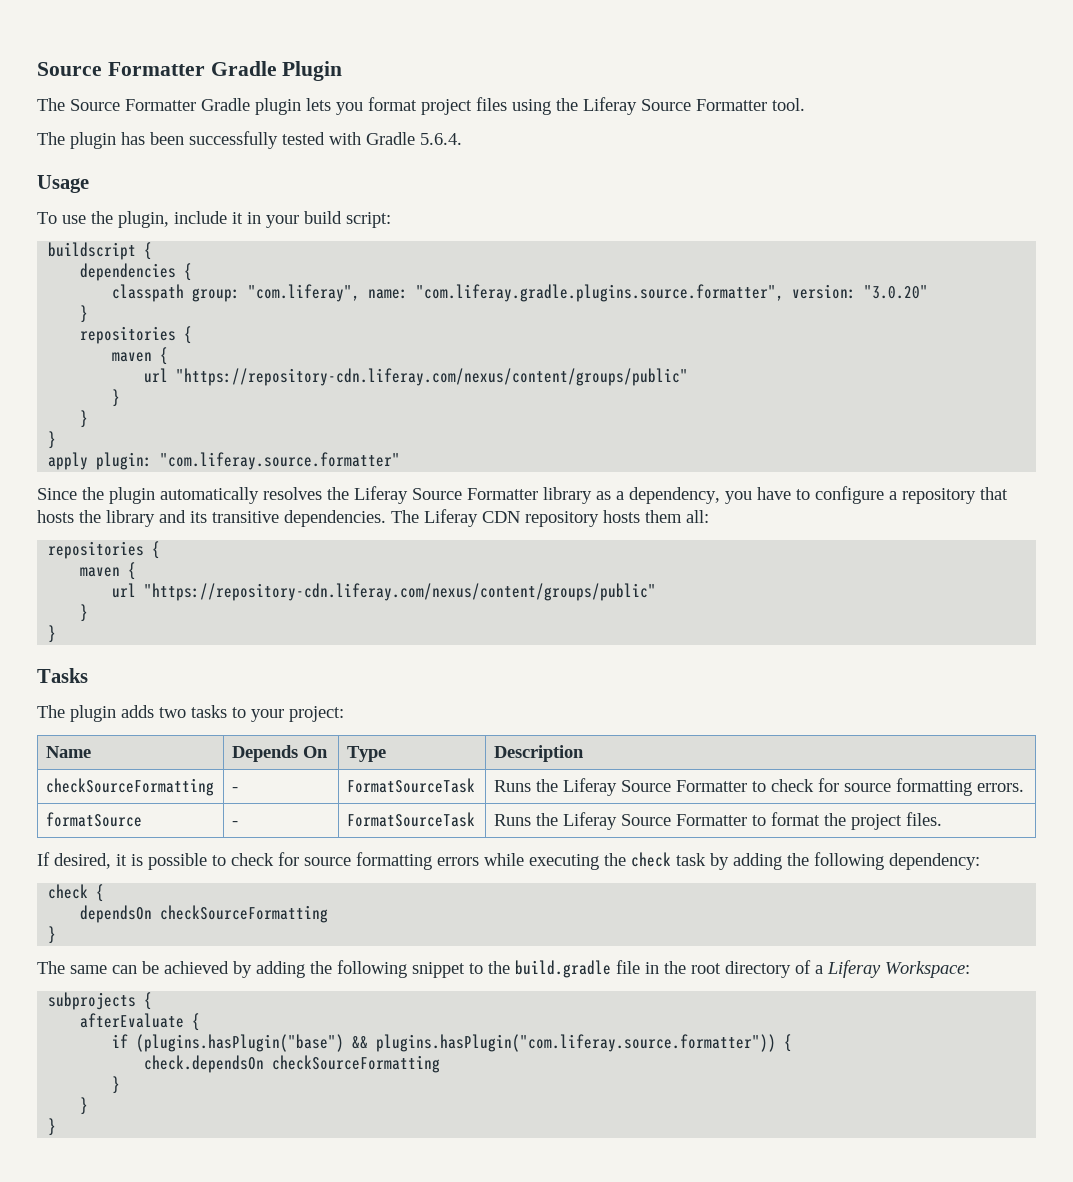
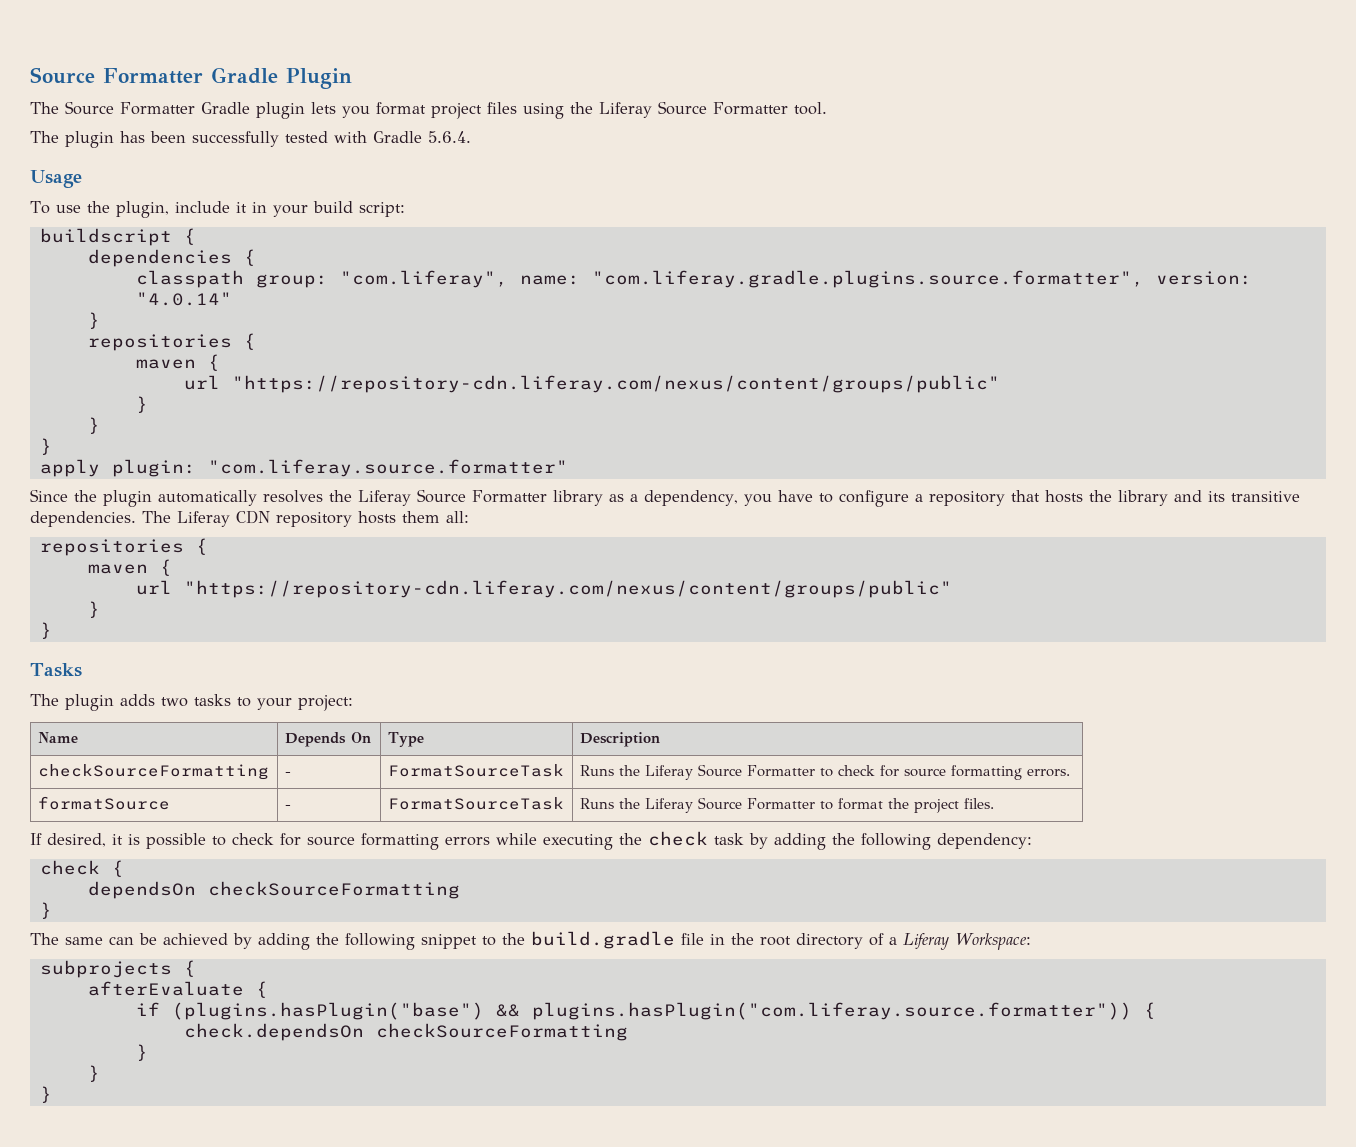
[864,285,929,299] "3.0.20" -> [135,292,232,306] "4.0.14"

